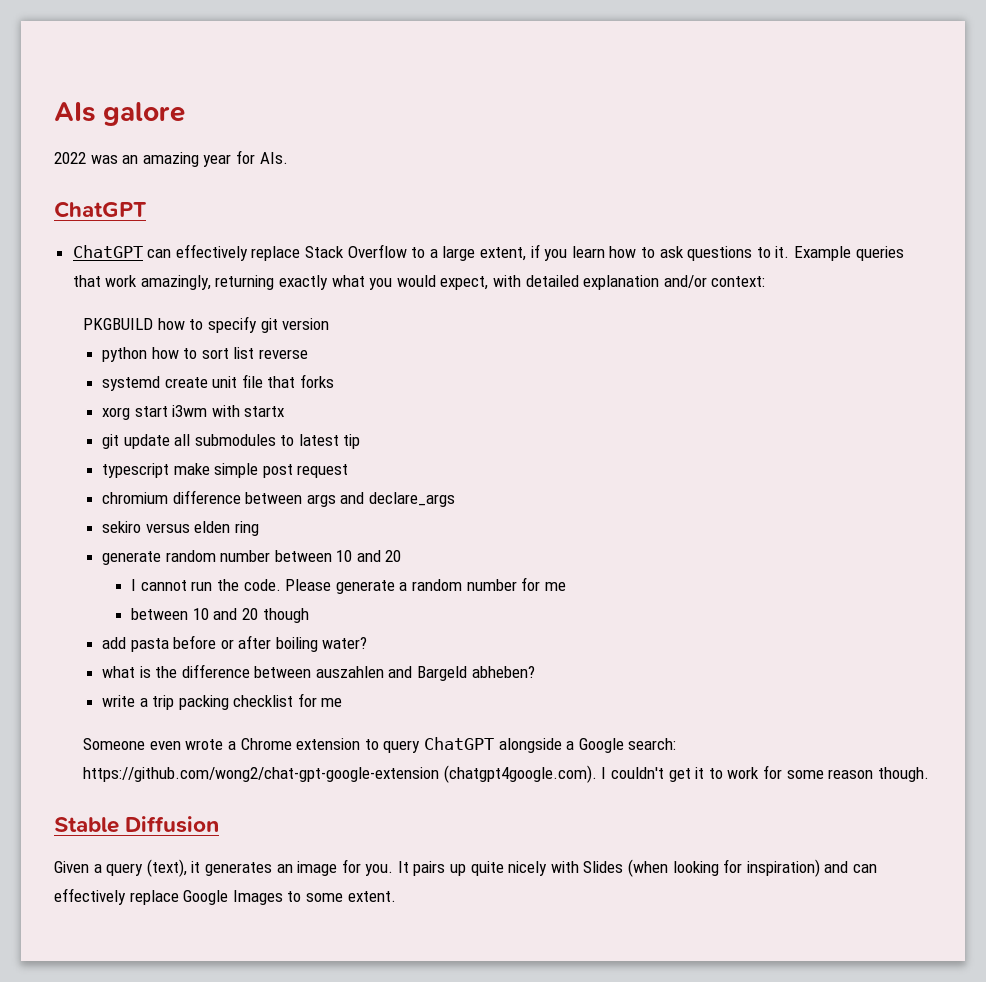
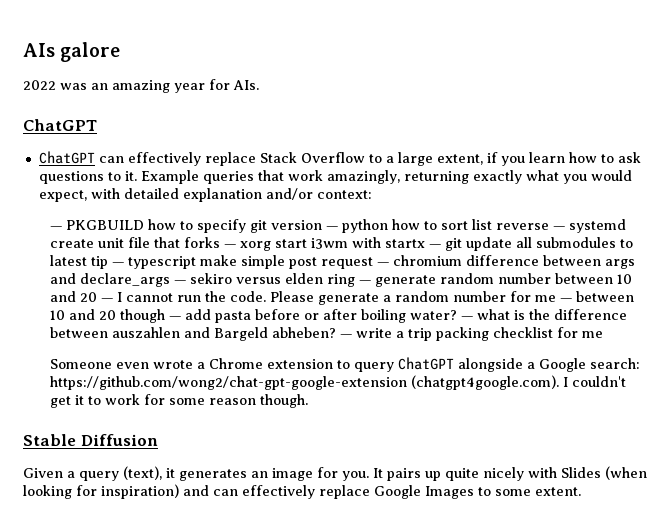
(766, 281) none -> [50,226,63,230] —
(330, 324) // -> [326,226,339,230] —
(308, 354) // -> [553,226,566,230] —
(334, 381) // -> [224,244,237,248] —
(285, 411) // -> [429,244,442,248] —
(361, 441) // -> [112,262,125,266] —
(349, 471) // -> [377,262,390,266] —
(455, 499) // -> [174,280,187,284] —
(259, 528) // -> [359,280,372,284] —
(402, 556) // -> [101,298,114,302] —
(566, 586) // -> [560,298,573,302] —
(309, 615) // -> [169,316,182,320] —
(368, 643) // -> [461,316,474,320] —
(535, 672) // -> [340,334,353,338] —

